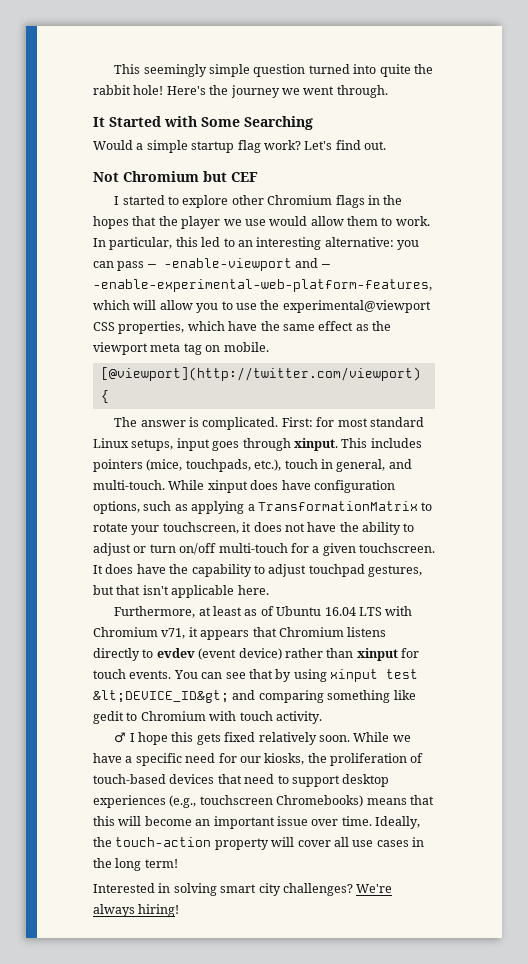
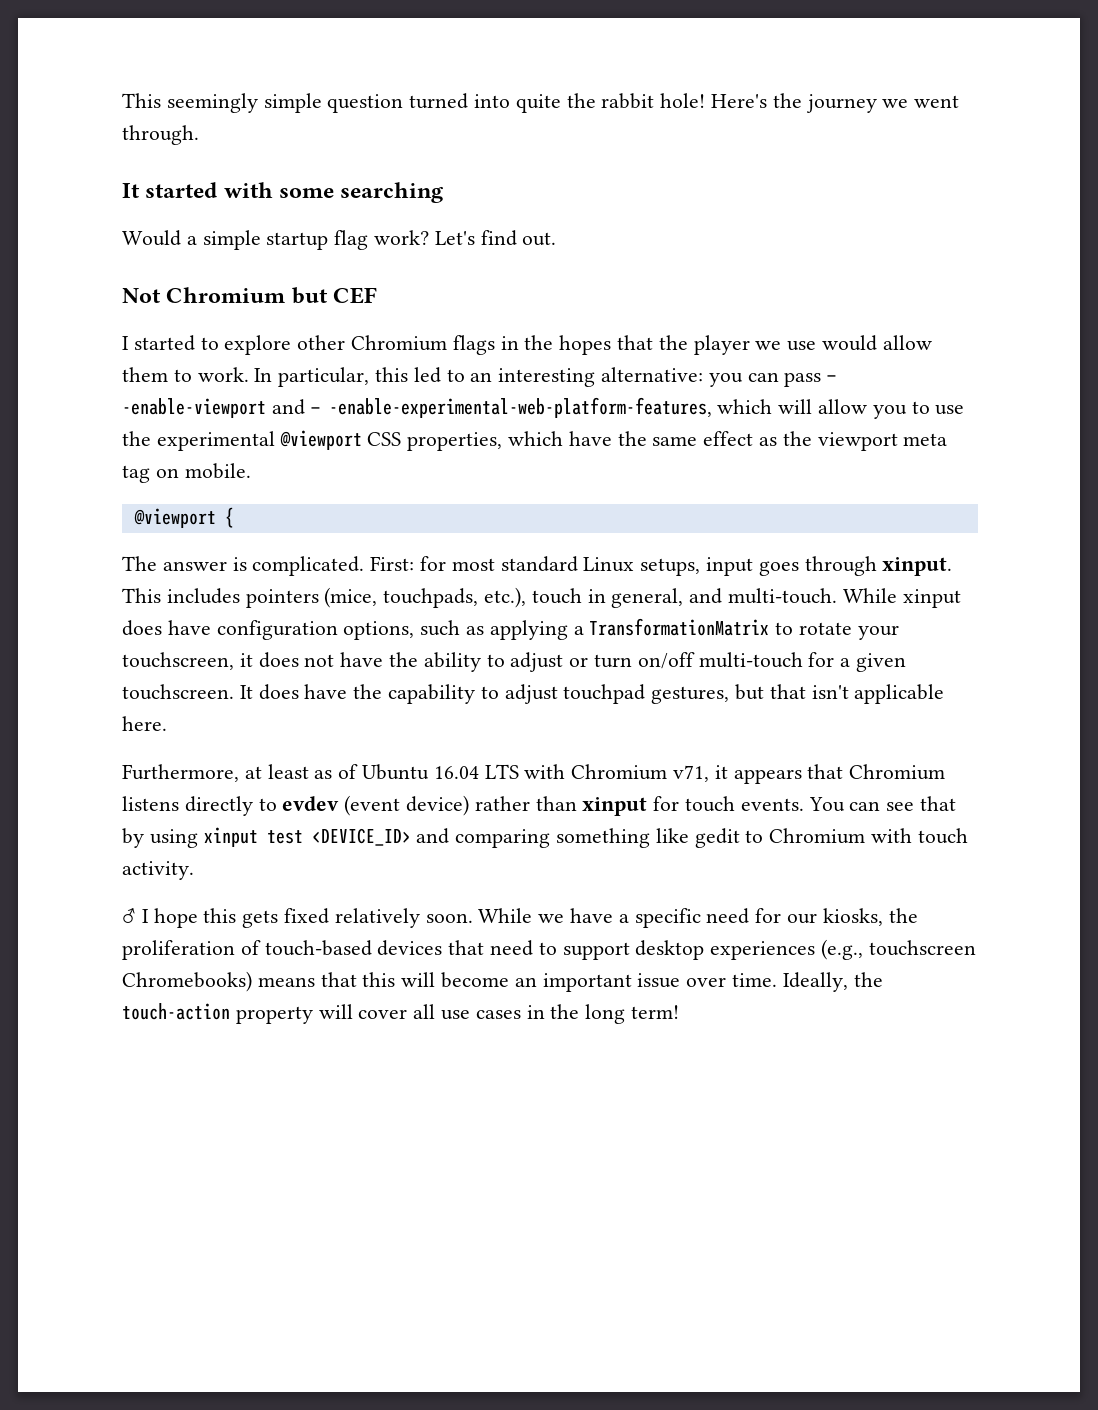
[109,116,313,130] Started with Some Searching -> [145,182,444,203] started with some searching
[282,300,431,313] experimental@viewport -> [156,430,362,451] experimental @viewport
[100,367,421,381] [@viewport](http://twitter.com/viewport) -> [133,508,216,528] @viewport
[93,690,229,703] &lt;DEVICE_ID&gt; -> [311,828,411,846] <DEVICE_ID>
[93,883,393,896] [93,904,180,917] // Interested in solving smart city challenges? We're always hiring! -> (680, 1012) none

